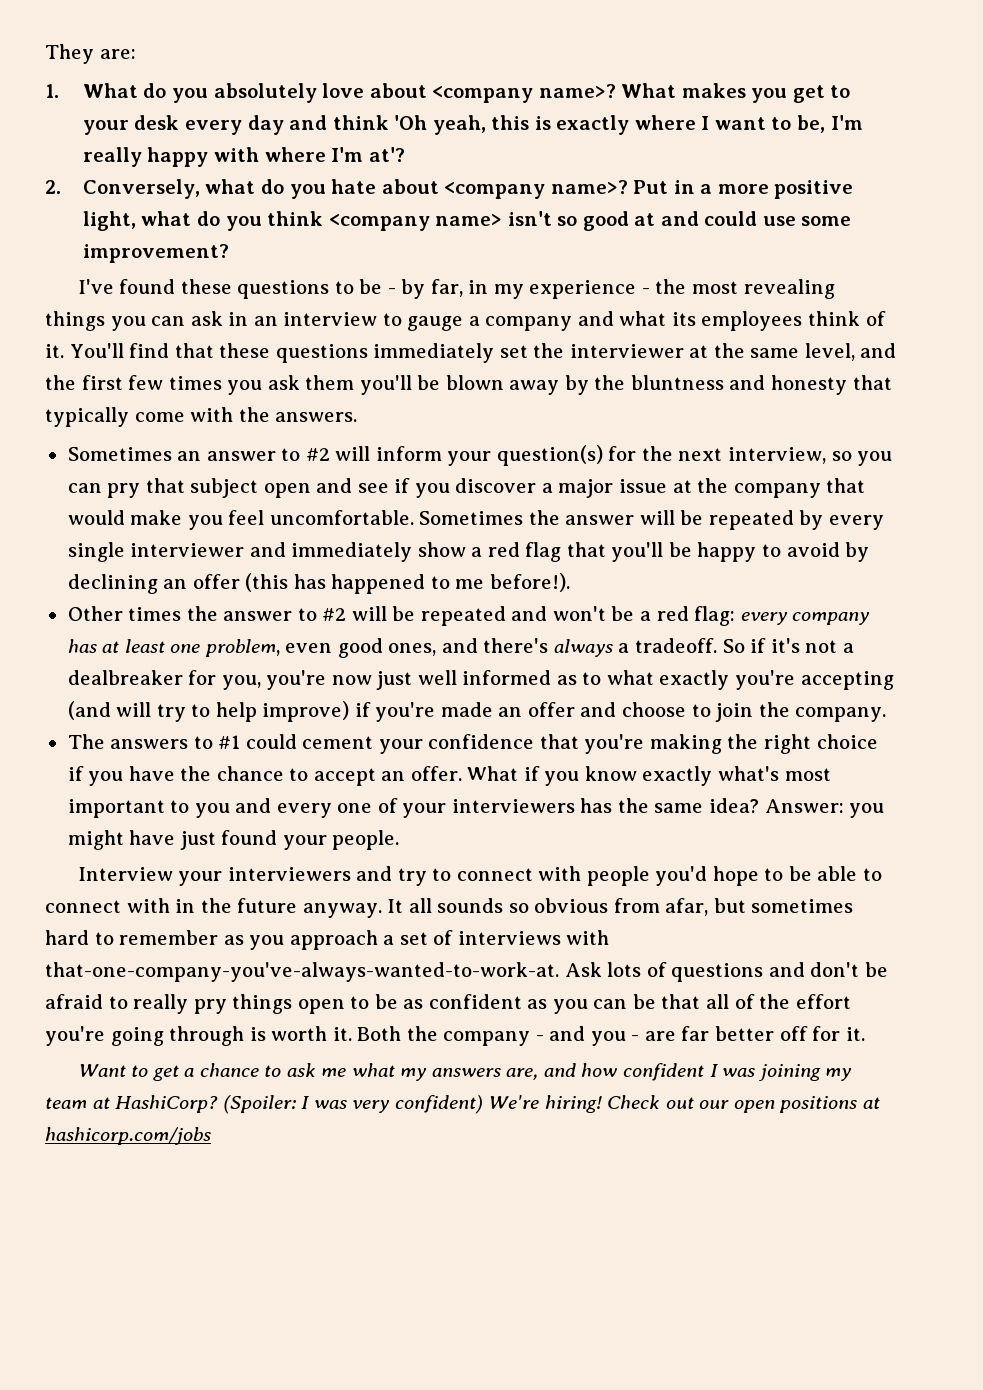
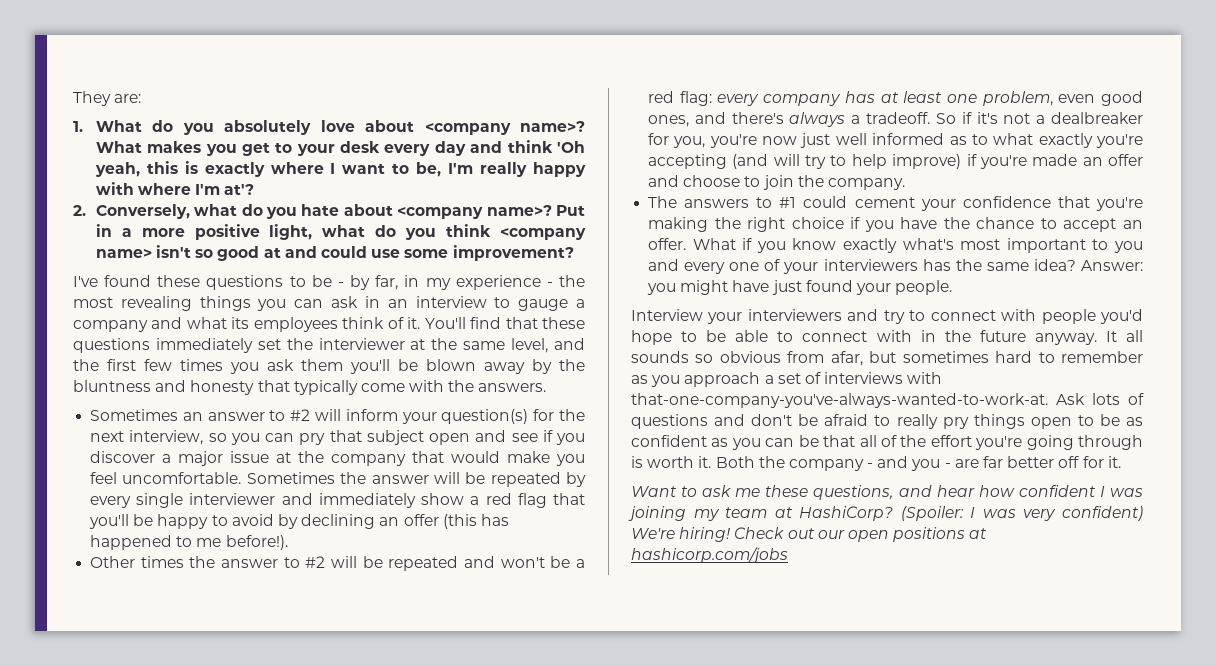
[152,1063,576,1081] get a chance to ask me what my answers are, and -> [702,485,975,500] ask me these questions, and hear

